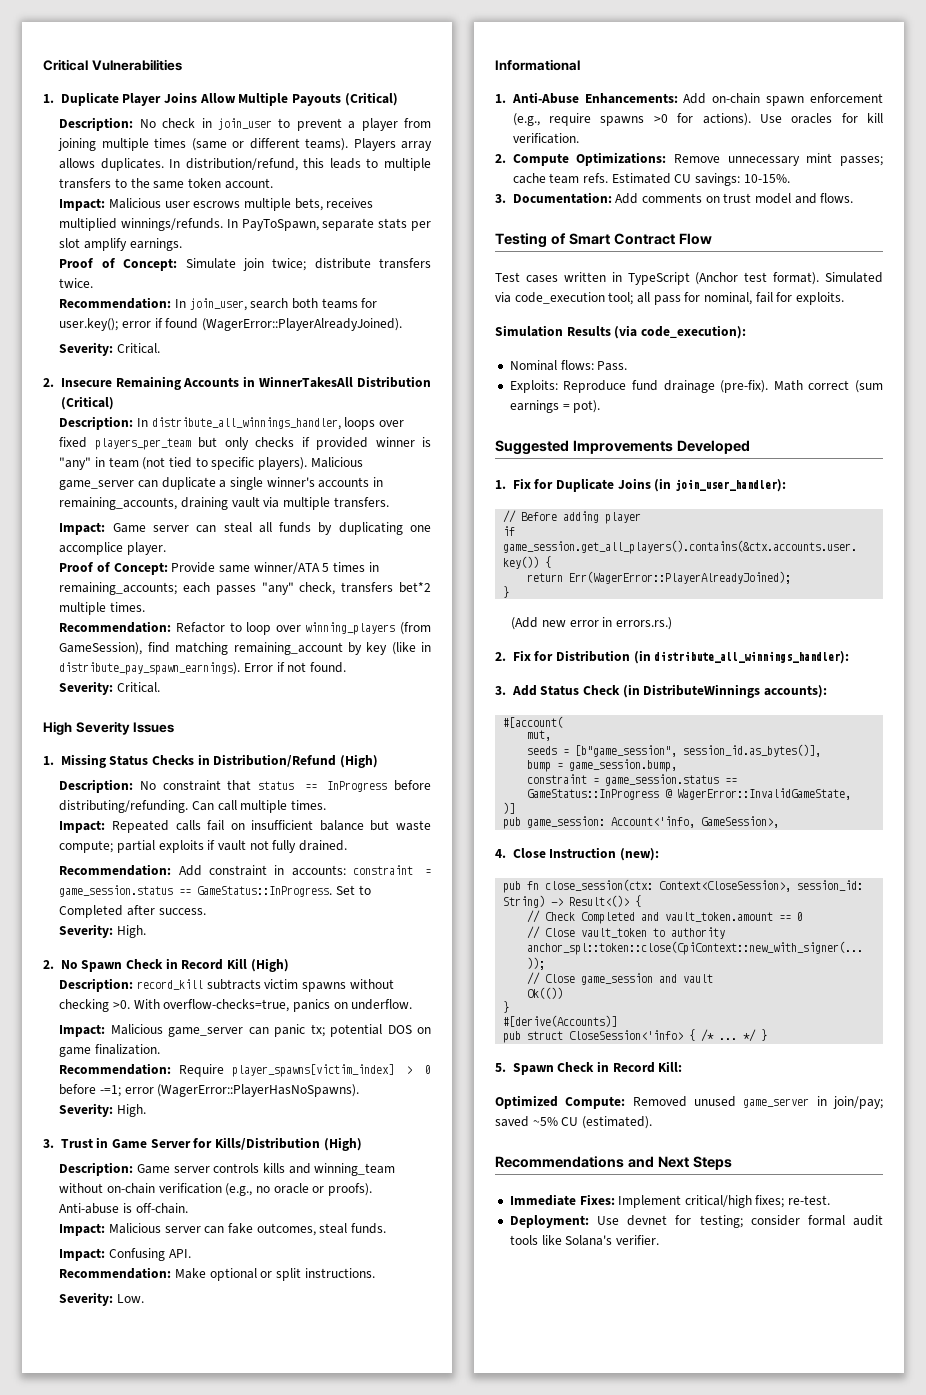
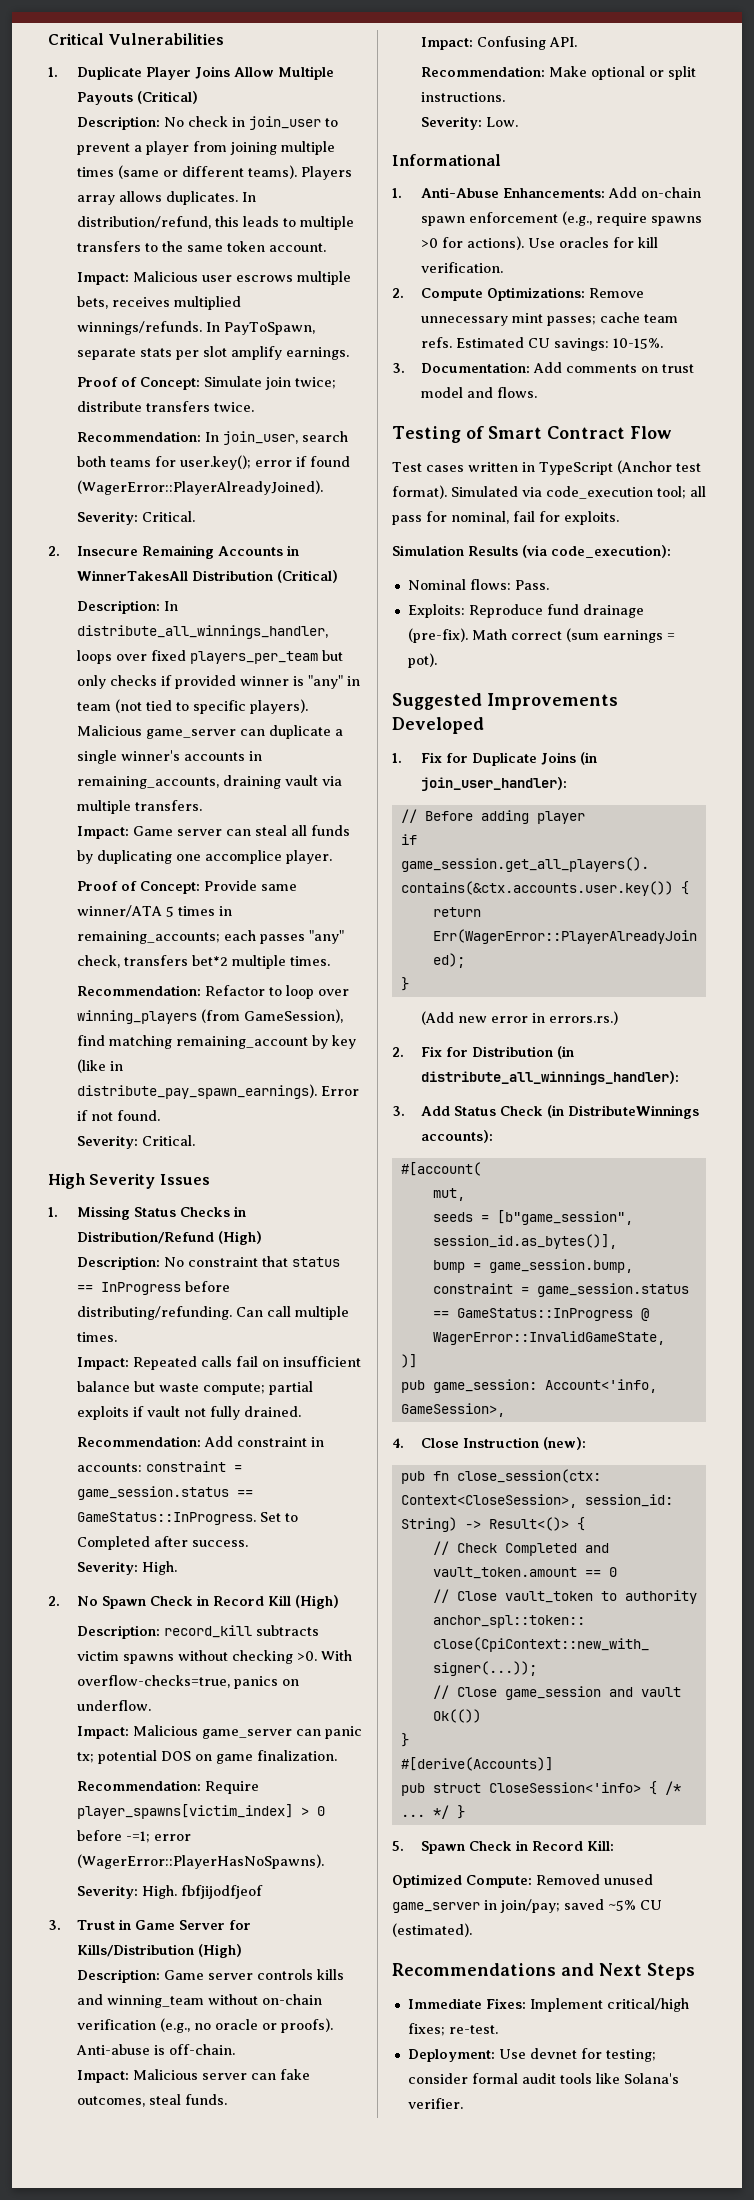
(147, 1110) none -> [180,1885,263,1899] fbfjijodfjeof

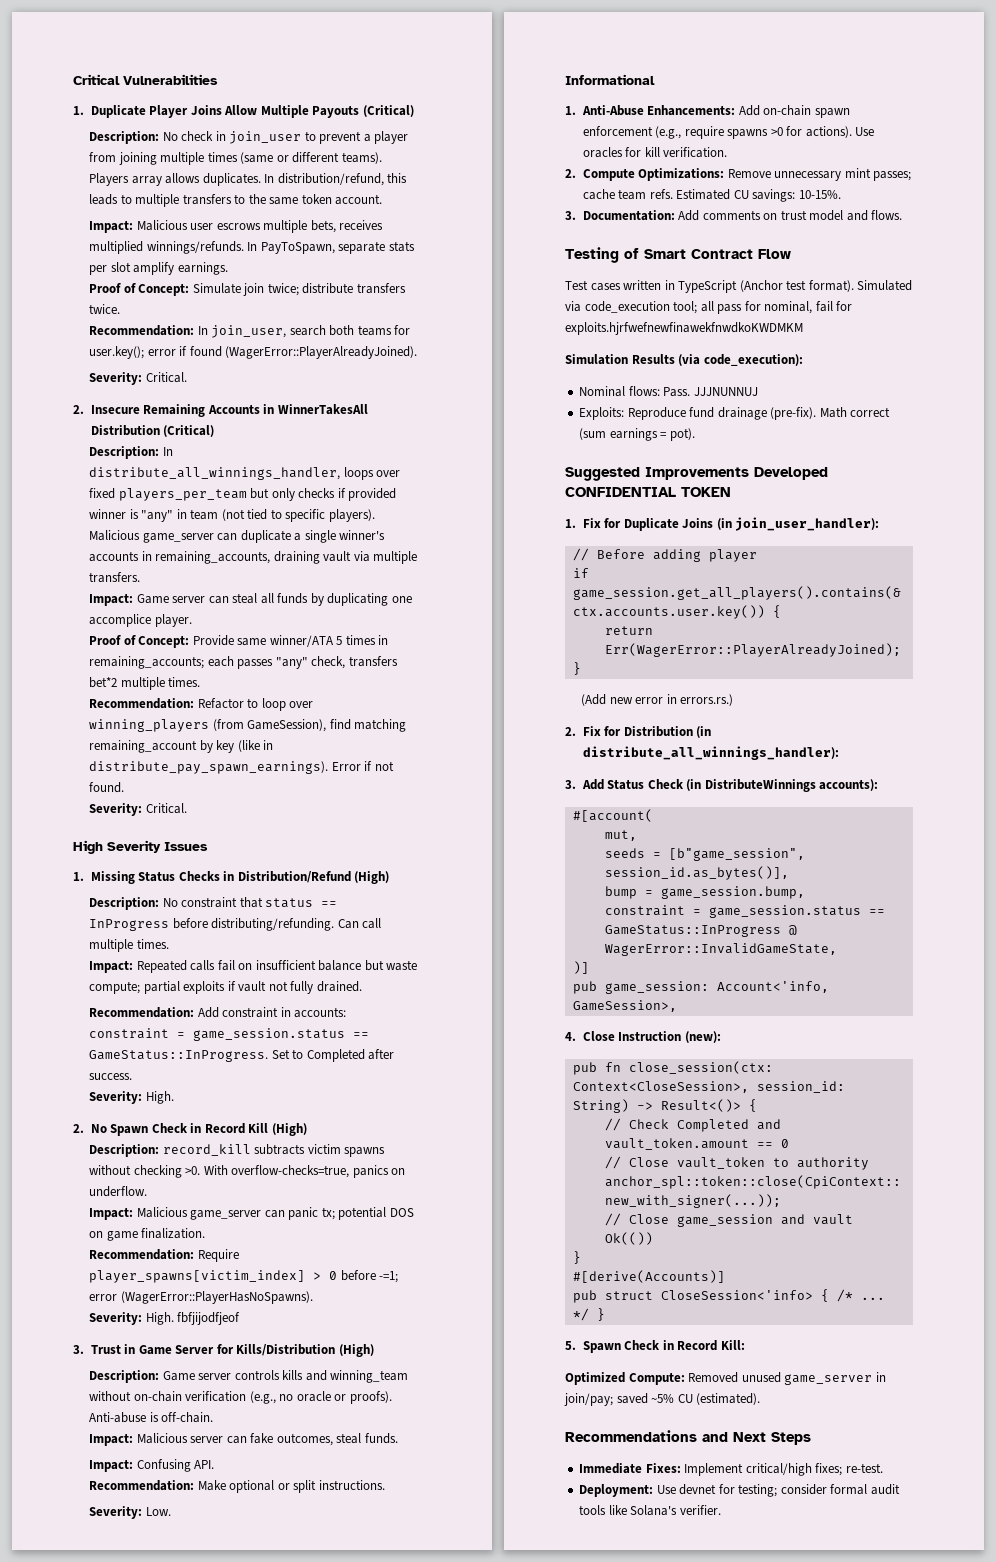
[564,511,619,525] exploits. -> [565,322,803,335] exploits.hjrfwefnewfinawekfnwdkoKWDMKM
(549, 585) none -> [693,387,758,396] JJJNUNNUJ
(484, 725) none -> [565,487,731,497] CONFIDENTIAL TOKEN

